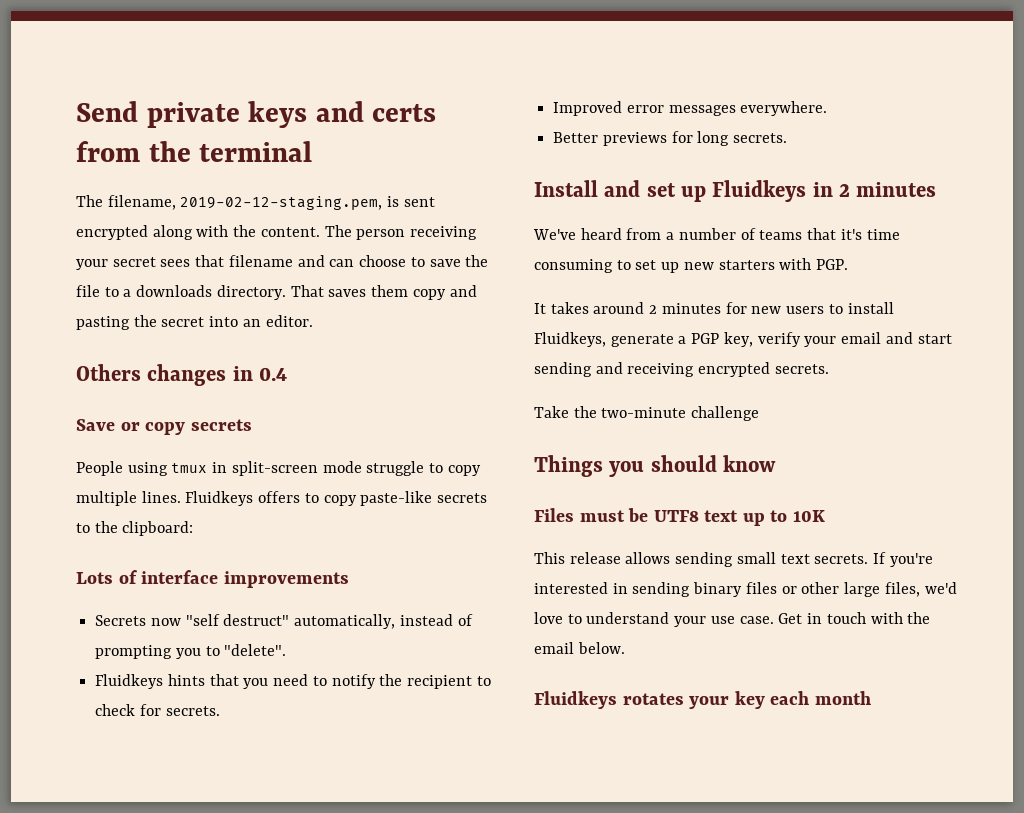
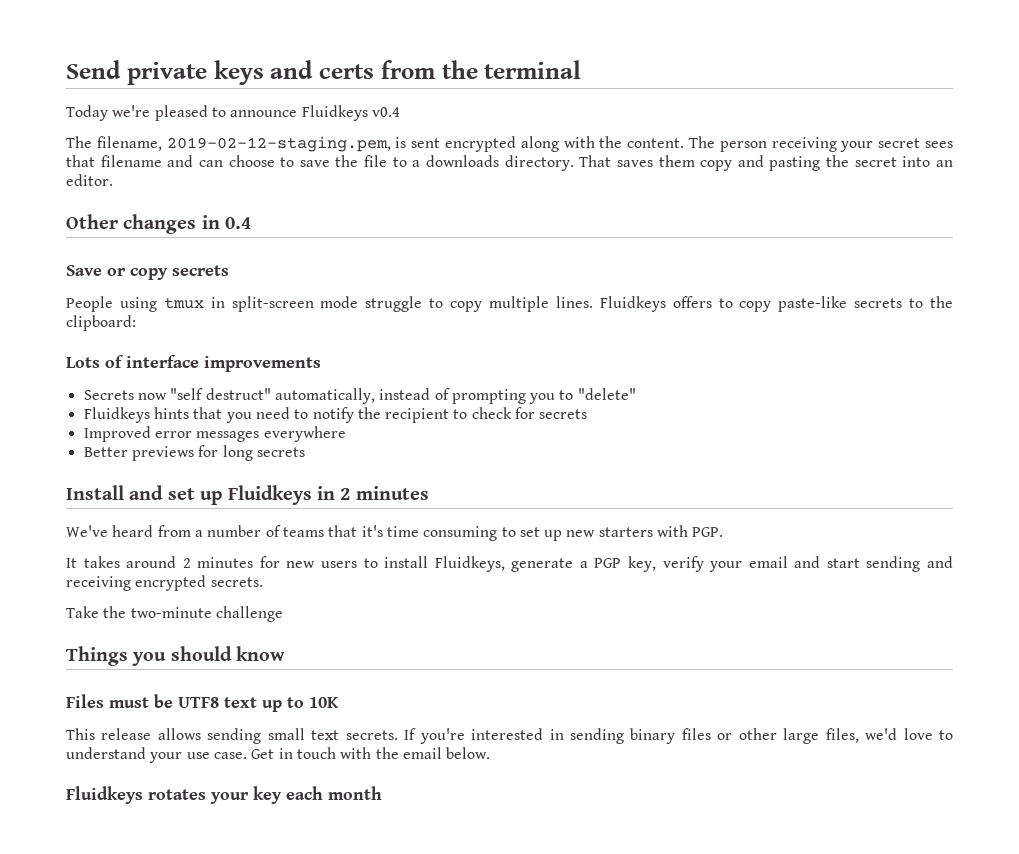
(313, 151) none -> [66,105,400,121] // Today we're pleased to announce Fluidkeys v0.4
[76,364,141,381] Others -> [66,214,118,229] Other
[224,644,287,656] "delete". -> [577,388,636,400] "delete"
[165,706,220,716] secrets. -> [539,409,588,419] secrets
[740,101,828,116] everywhere. -> [263,426,346,442] everywhere
[733,133,788,143] secrets. -> [256,447,305,457] secrets

